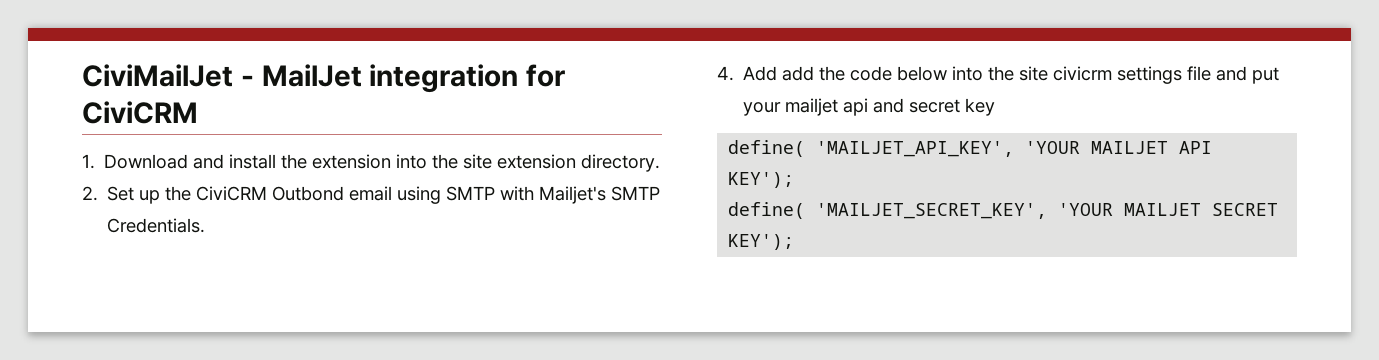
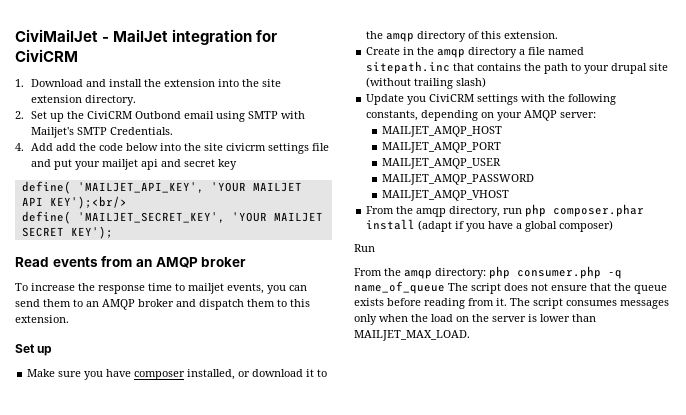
[728,172,795,188] KEY'); -> [49,196,127,209] KEY');<br/>
(795, 242) none -> [15,256,247,268] [15,283,307,294] [15,299,310,310] [15,315,69,323] [15,344,53,356] [27,369,328,380] [366,31,559,42] [366,47,585,58] [366,61,669,74] [366,77,487,89] [366,94,617,105] [366,110,597,121] [382,126,503,137] [382,142,502,153] [382,158,502,169] [382,174,535,185] [382,190,510,201] [366,204,645,217] [366,219,614,232] [354,244,375,252] [354,266,622,279] [354,281,667,294] [354,298,669,309] [354,314,596,325] [354,330,470,341] // Read events from an AMQP broker // To increase the response time to mailjet events, you can send them to an AMQP broker and dispatch them to this extension. // Set up // Make sure you have composer installed, or download it to the amqp directory of this extension. // Create in the amqp directory a file named sitepath.inc that contains the path to your drupal site (without trailing slash) // Update you CiviCRM settings with the following constants, depending on your AMQP server: // MAILJET_AMQP_HOST // MAILJET_AMQP_PORT // MAILJET_AMQP_USER // MAILJET_AMQP_PASSWORD // MAILJET_AMQP_VHOST // From the amqp directory, run php composer.phar install (adapt if you have a global composer) // Run // From the amqp directory: php consumer.php -q name_of_queue The script does not ensure that the queue exists before reading from it. The script consumes messages only when the load on the server is lower than MAILJET_MAX_LOAD.

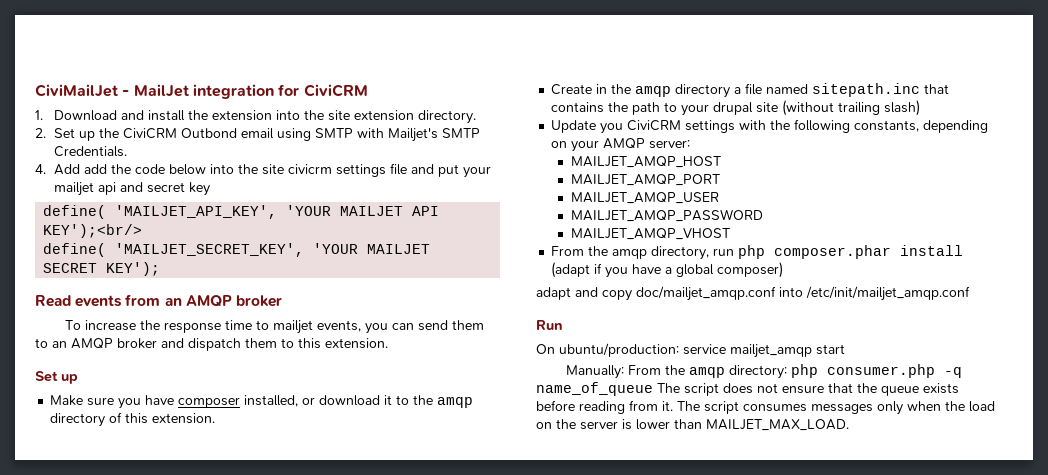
[354,244,375,252] Run // -> [536,286,970,301] [536,320,563,330] [536,343,845,358] [566,365,625,379] adapt and copy doc/mailjet_amqp.conf into /etc/init/mailjet_amqp.conf // Run // On ubuntu/production: service mailjet_amqp start // Manually:

